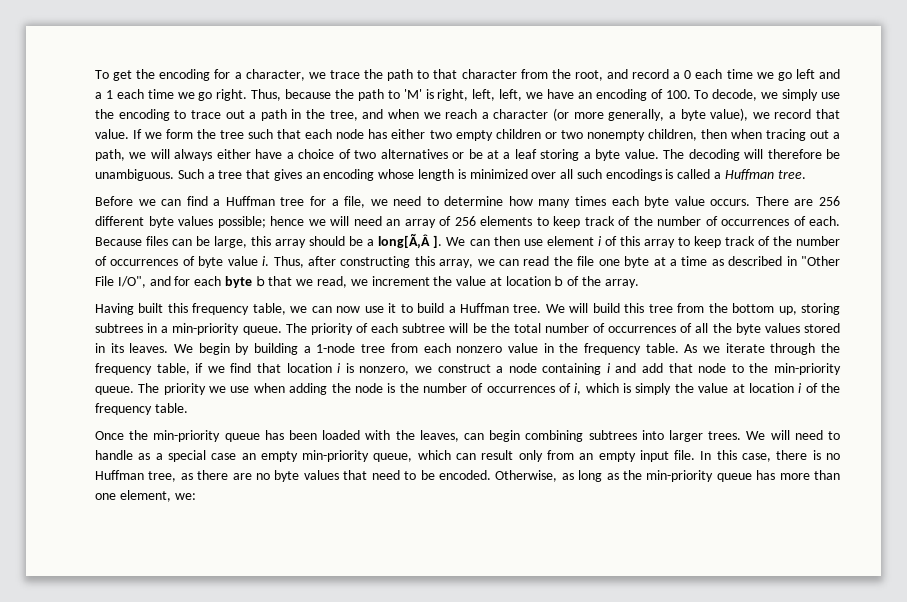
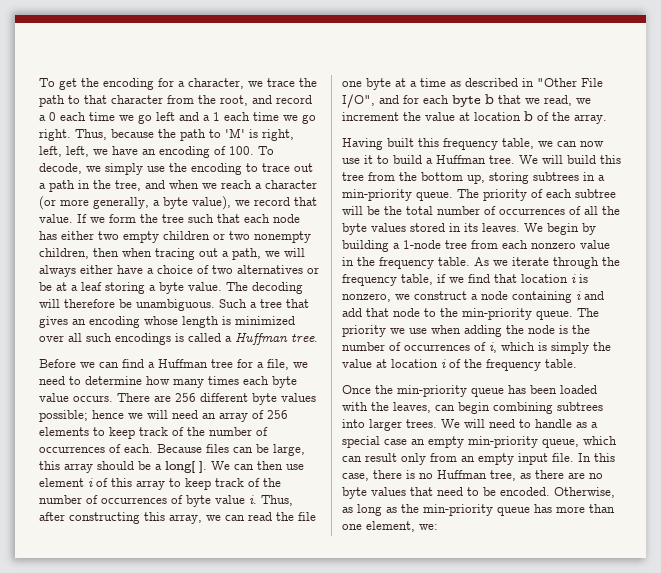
[378,233,431,249] long[Ã‚Â -> [165,461,195,473] long[

